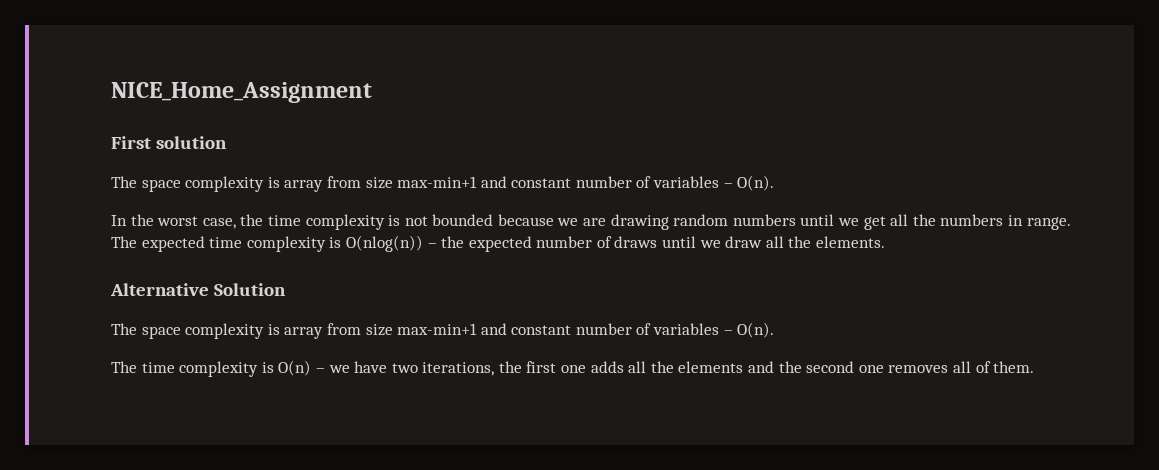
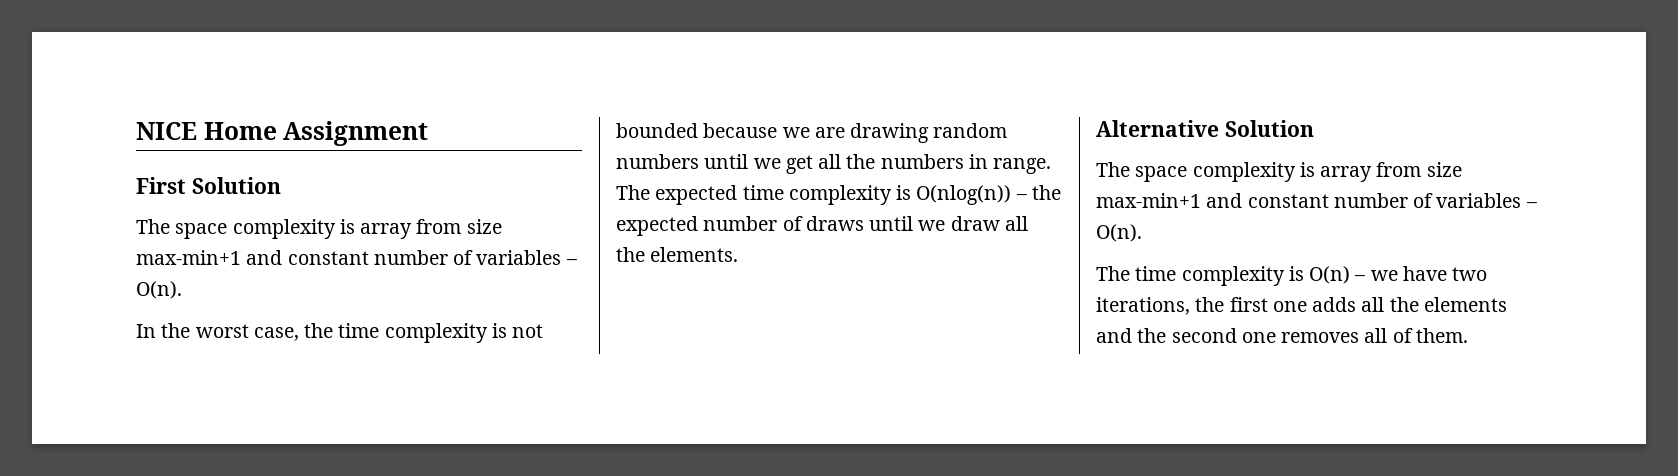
[111,82,372,103] NICE_Home_Assignment -> [136,121,429,146] NICE Home Assignment
[156,136,228,149] solution -> [191,177,281,194] Solution

